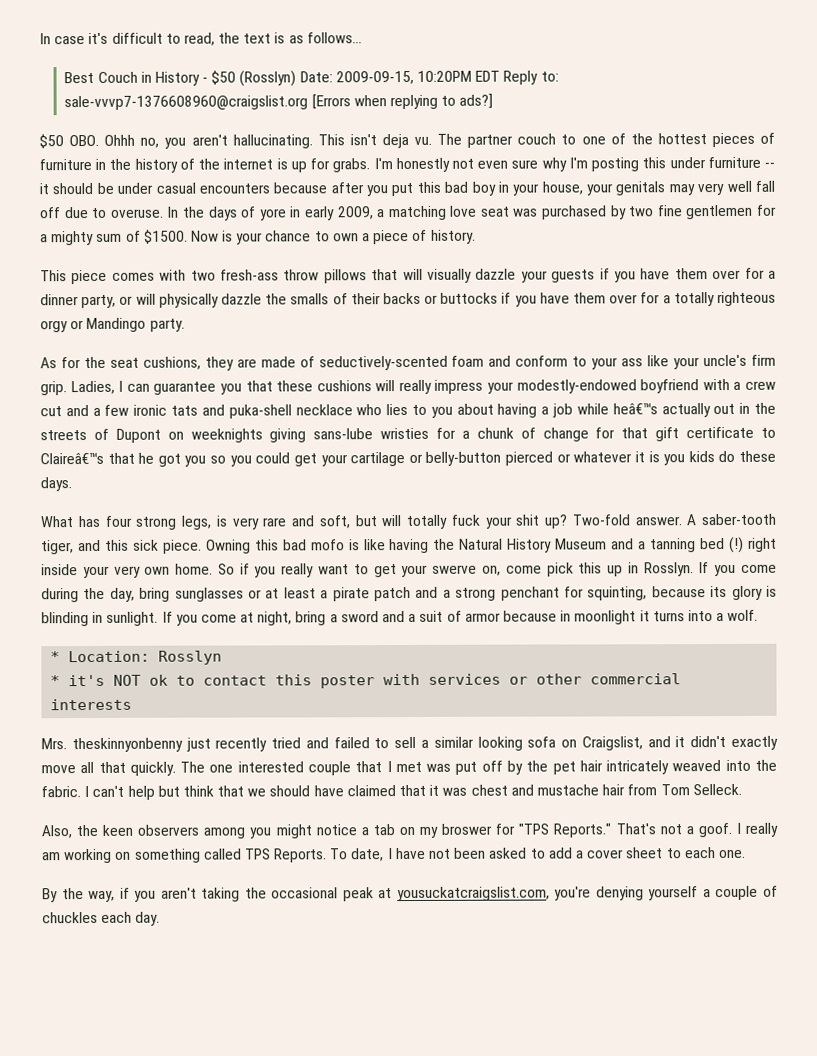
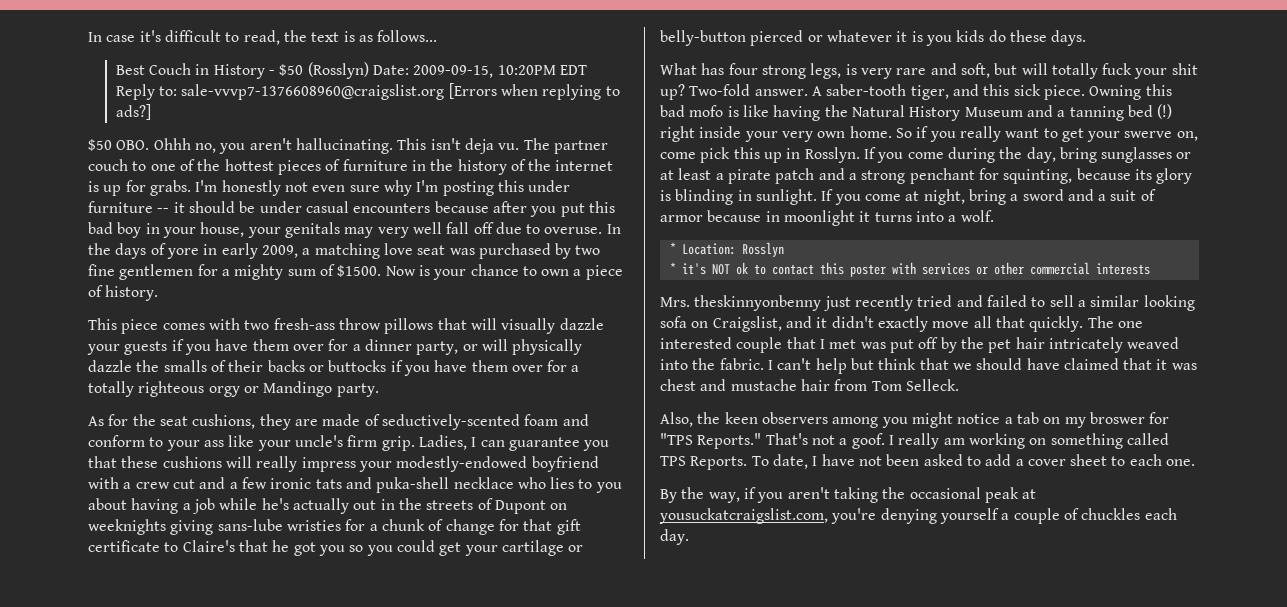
[612,402,658,415] heâ€™s -> [261,498,289,510] he's
[40,451,104,465] Claireâ€™s -> [182,540,235,552] Claire's

